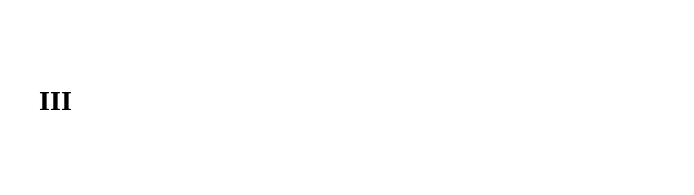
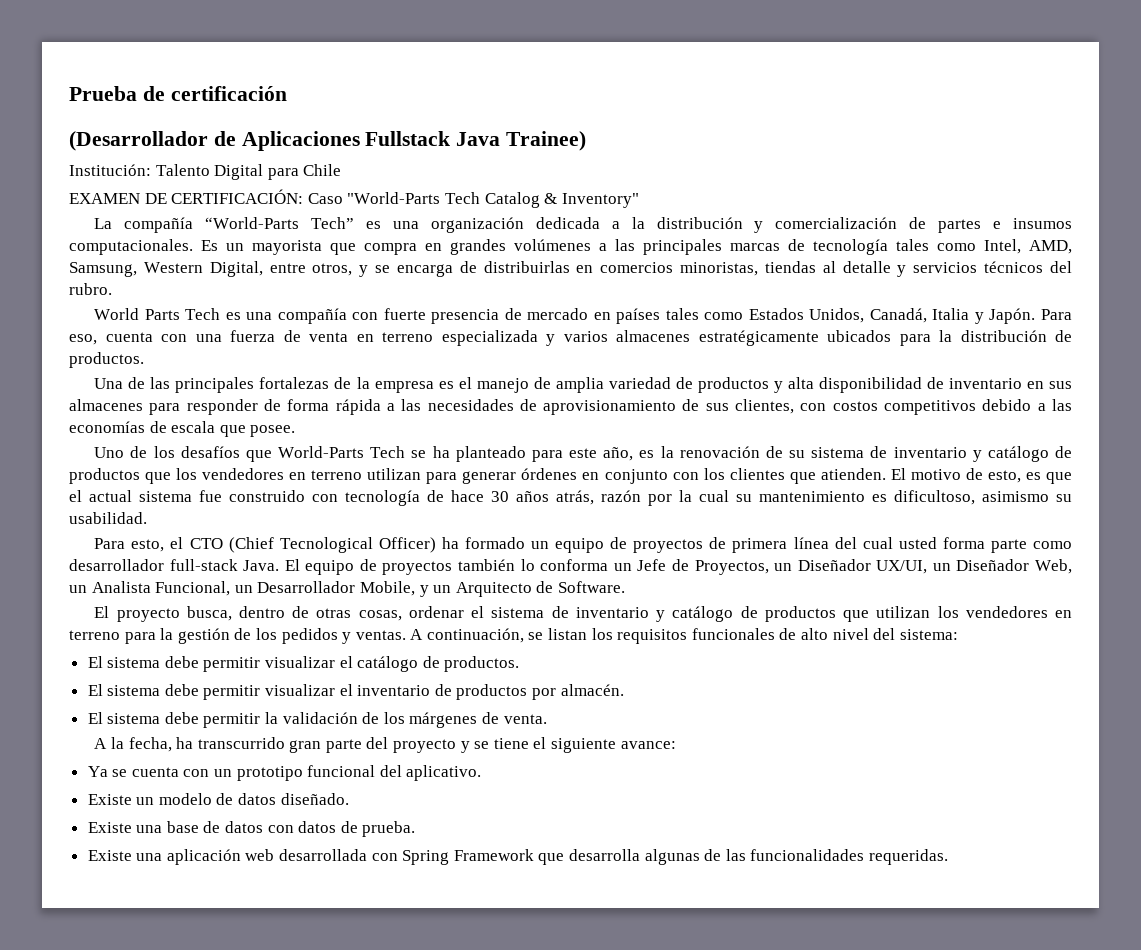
[39,92,72,110] III -> [69,86,287,101] [69,131,587,151] [69,164,342,180] [69,189,639,208] [94,217,1073,233] [69,239,1072,255] [69,261,1073,277] [69,283,112,295] [94,308,1072,324] [69,330,1072,346] [69,352,144,368] [94,377,1073,393] [69,399,1072,415] [69,421,296,437] [94,446,1073,462] [69,468,1072,484] [69,490,1072,506] [69,512,147,524] [94,537,1072,553] [69,559,1072,575] [69,581,625,597] [94,606,1073,622] [69,628,958,644] [87,656,520,672] [87,684,624,700] [87,712,547,728] [94,737,676,753] [87,765,482,781] [87,793,349,805] [87,821,416,837] [87,849,948,865] Prueba de certificación // (Desarrollador de Aplicaciones Fullstack Java Trainee) // Institución: Talento Digital para Chile // EXAMEN DE CERTIFICACIÓN: Caso "World-Parts Tech Catalog & Inventory" // La compañía “World-Parts Tech” es una organización dedicada a la distribución y comercialización de partes e insumos computacionales. Es un mayorista que compra en grandes volúmenes a las principales marcas de tecnología tales como Intel, AMD, Samsung, Western Digital, entre otros, y se encarga de distribuirlas en comercios minoristas, tiendas al detalle y servicios técnicos del rubro. // World Parts Tech es una compañía con fuerte presencia de mercado en países tales como Estados Unidos, Canadá, Italia y Japón. Para eso, cuenta con una fuerza de venta en terreno especializada y varios almacenes estratégicamente ubicados para la distribución de productos. // Una de las principales fortalezas de la empresa es el manejo de amplia variedad de productos y alta disponibilidad de inventario en sus almacenes para responder de forma rápida a las necesidades de aprovisionamiento de sus clientes, con costos competitivos debido a las economías de escala que posee. // Uno de los desafíos que World-Parts Tech se ha planteado para este año, es la renovación de su sistema de inventario y catálogo de productos que los vendedores en terreno utilizan para generar órdenes en conjunto con los clientes que atienden. El motivo de esto, es que el actual sistema fue construido con tecnología de hace 30 años atrás, razón por la cual su mantenimiento es dificultoso, asimismo su usabilidad. // Para esto, el CTO (Chief Tecnological Officer) ha formado un equipo de proyectos de primera línea del cual usted forma parte como desarrollador full-stack Java. El equipo de proyectos también lo conforma un Jefe de Proyectos, un Diseñador UX/UI, un Diseñador Web, un Analista Funcional, un Desarrollador Mobile, y un Arquitecto de Software. // El proyecto busca, dentro de otras cosas, ordenar el sistema de inventario y catálogo de productos que utilizan los vendedores en terreno para la gestión de los pedidos y ventas. A continuación, se listan los requisitos funcionales de alto nivel del sistema: // El sistema debe permitir visualizar el catálogo de productos. // El sistema debe permitir visualizar el inventario de productos por almacén. // El sistema debe permitir la validación de los márgenes de venta. // A la fecha, ha transcurrido gran parte del proyecto y se tiene el siguiente avance: // Ya se cuenta con un prototipo funcional del aplicativo. // Existe un modelo de datos diseñado. // Existe una base de datos con datos de prueba. // Existe una aplicación web desarrollada con Spring Framework que desarrolla algunas de las funcionalidades requeridas.

